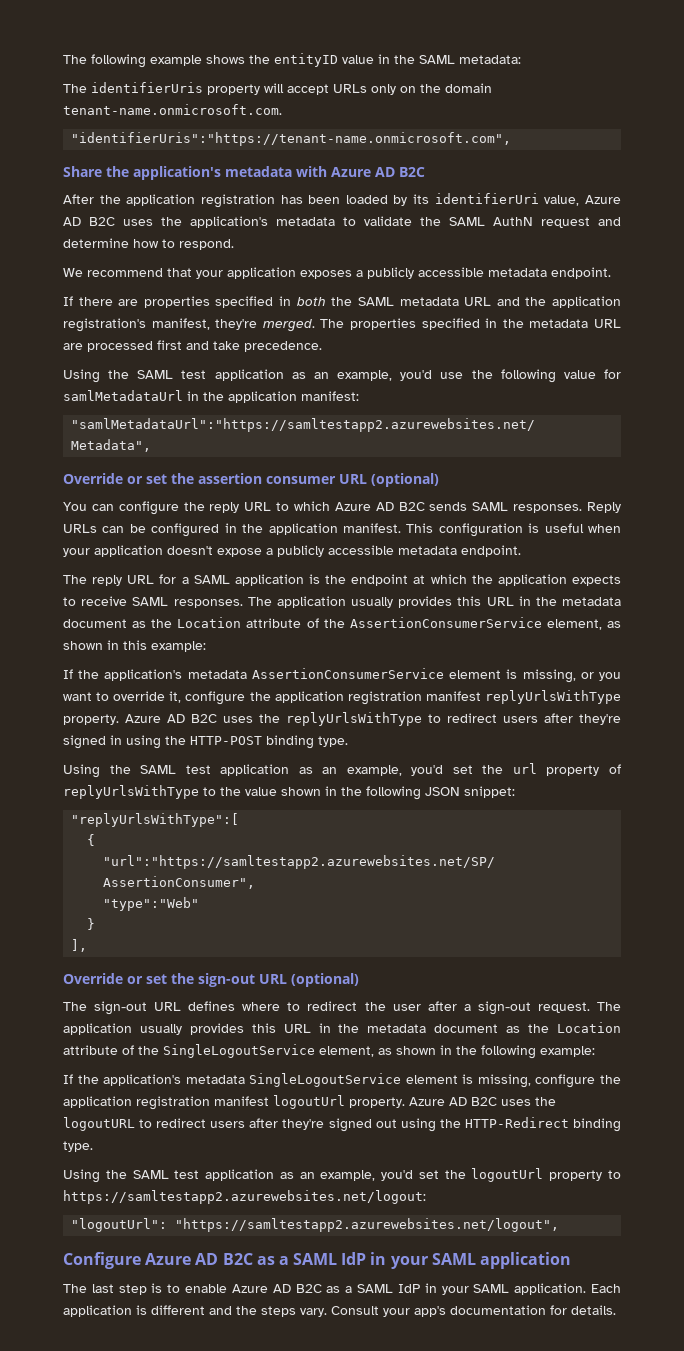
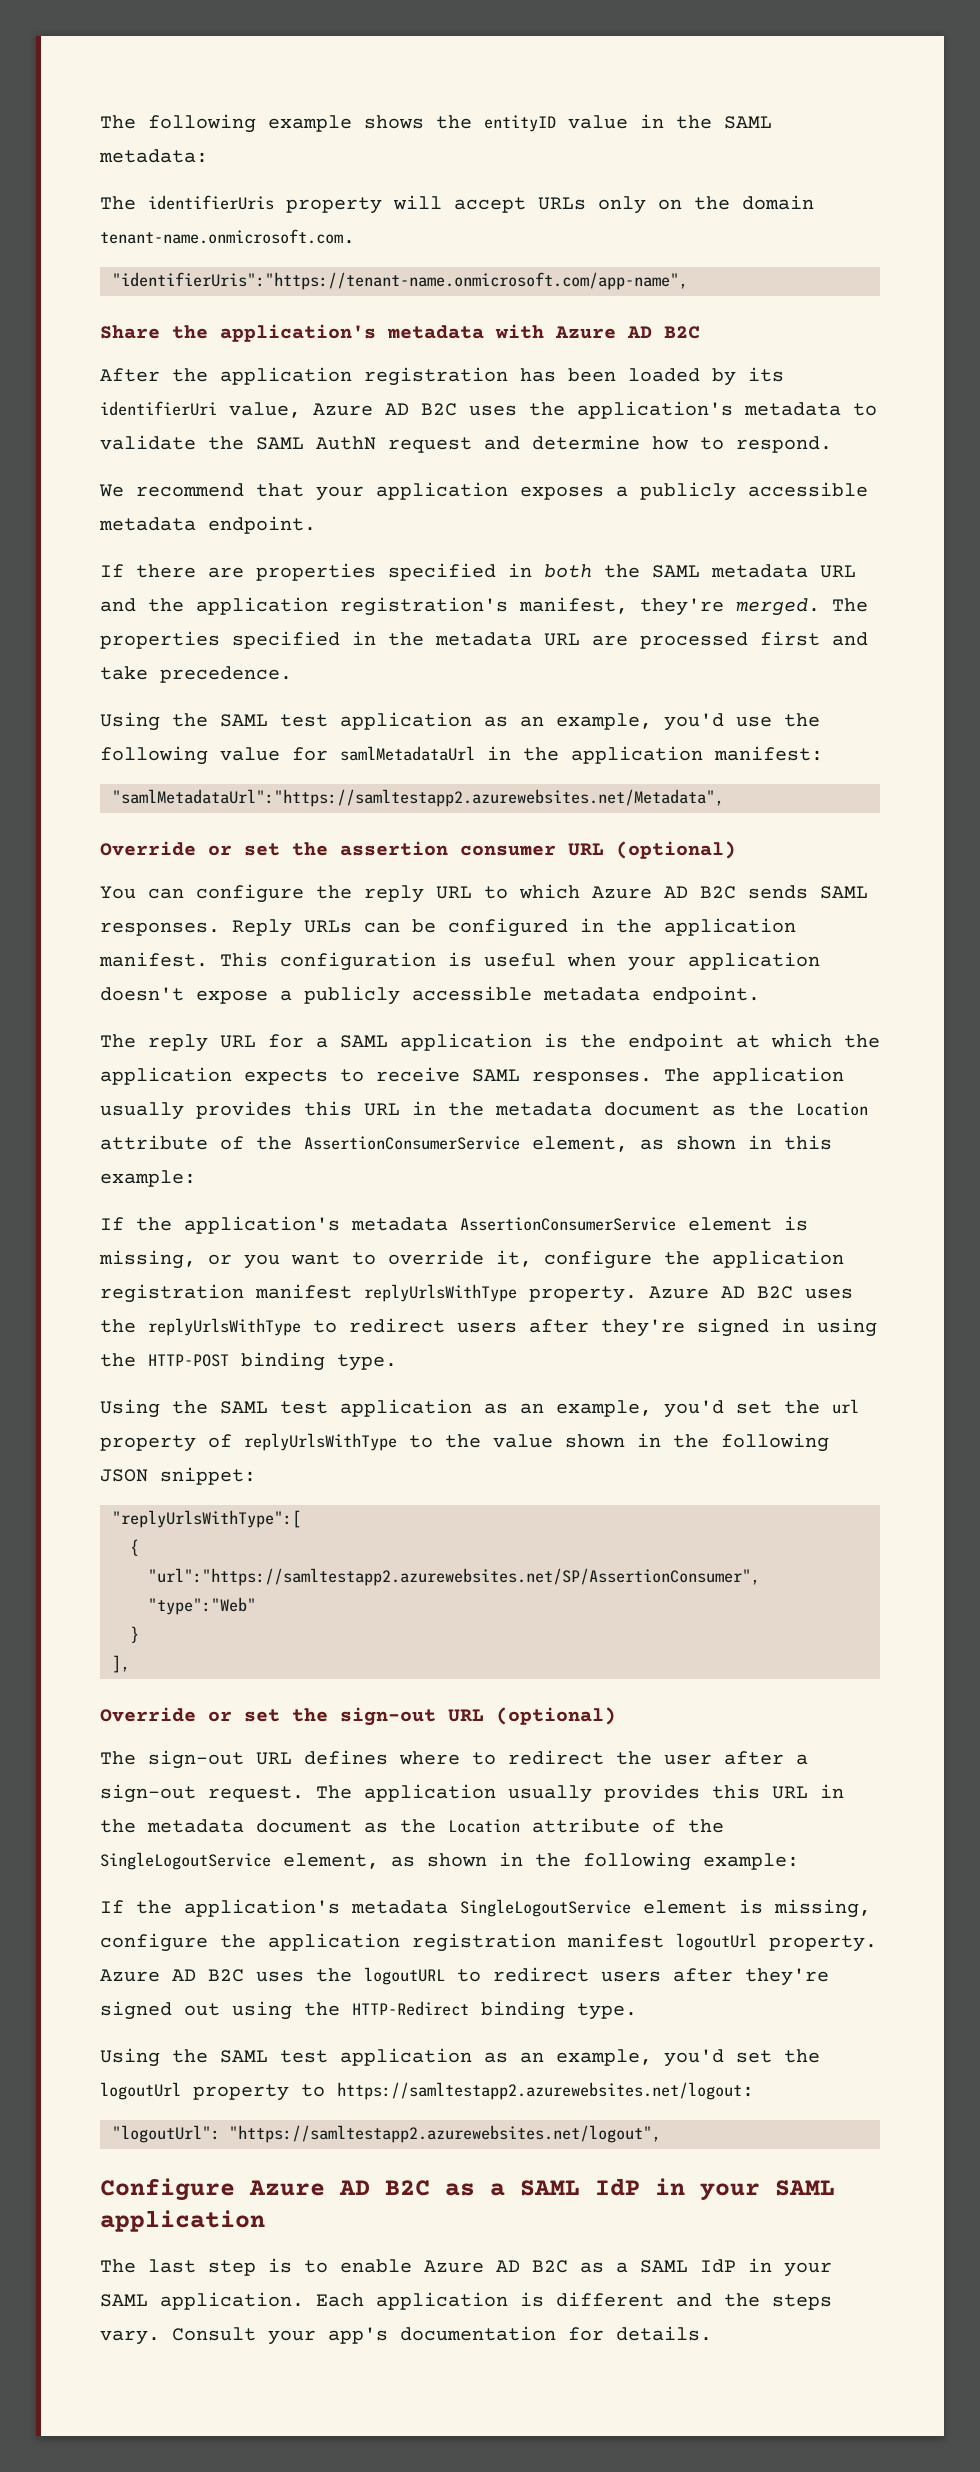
[71,132,512,146] "identifierUris":"https://tenant-name.onmicrosoft.com", -> [112,272,688,290] "identifierUris":"https://tenant-name.onmicrosoft.com/app-name",

